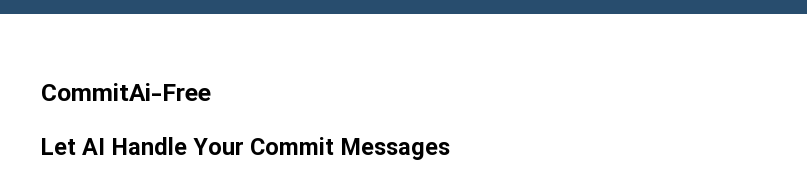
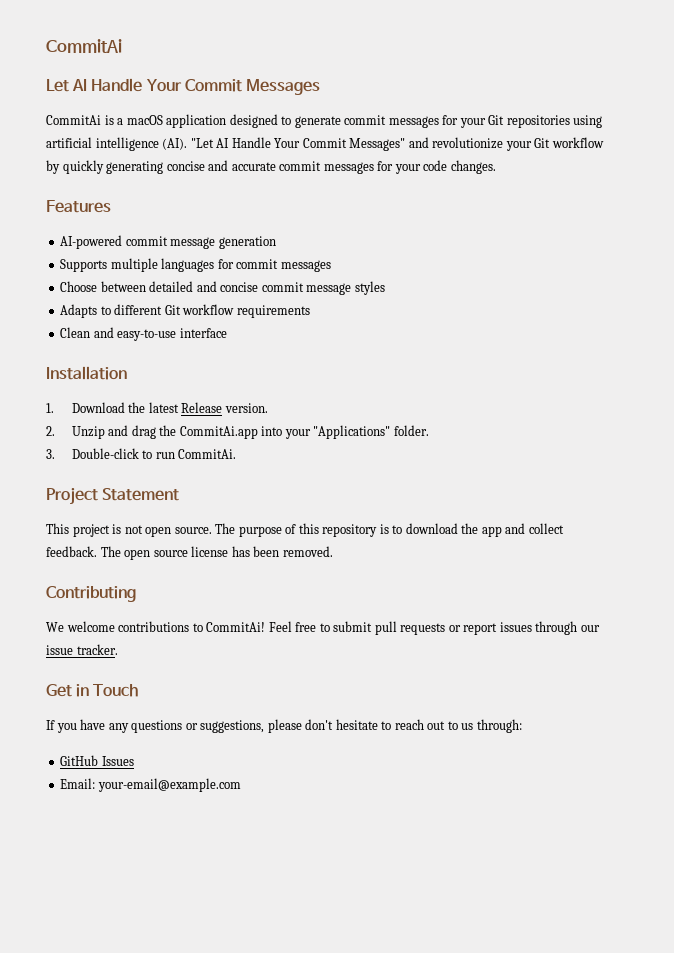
[41,83,211,101] CommitAi-Free -> [46,39,122,53] CommitAi
(450, 149) none -> [46,114,603,128] [46,137,604,151] [46,160,496,174] [46,200,111,213] [60,235,276,249] [60,258,331,272] [60,281,385,295] [60,304,310,318] [60,327,227,341] [46,366,127,380] [46,402,268,413] [46,425,429,439] [46,448,237,459] [46,487,180,505] [46,523,564,537] [46,546,333,560] [46,586,136,602] [46,621,600,635] [46,644,118,655] [46,684,139,697] [46,719,522,733] [60,755,134,766] [60,778,241,792] // CommitAi is a macOS application designed to generate commit messages for your Git repositories using artificial intelligence (AI). "Let AI Handle Your Commit Messages" and revolutionize your Git workflow by quickly generating concise and accurate commit messages for your code changes. // Features // AI-powered commit message generation // Supports multiple languages for commit messages // Choose between detailed and concise commit message styles // Adapts to different Git workflow requirements // Clean and easy-to-use interface // Installation // 1. Download the latest Release version. // 2. Unzip and drag the CommitAi.app into your "Applications" folder. // 3. Double-click to run CommitAi. // Project Statement // This project is not open source. The purpose of this repository is to download the app and collect feedback. The open source license has been removed. // Contributing // We welcome contributions to CommitAi! Feel free to submit pull requests or report issues through our issue tracker. // Get in Touch // If you have any questions or suggestions, please don't hesitate to reach out to us through: // GitHub Issues // Email: your-email@example.com

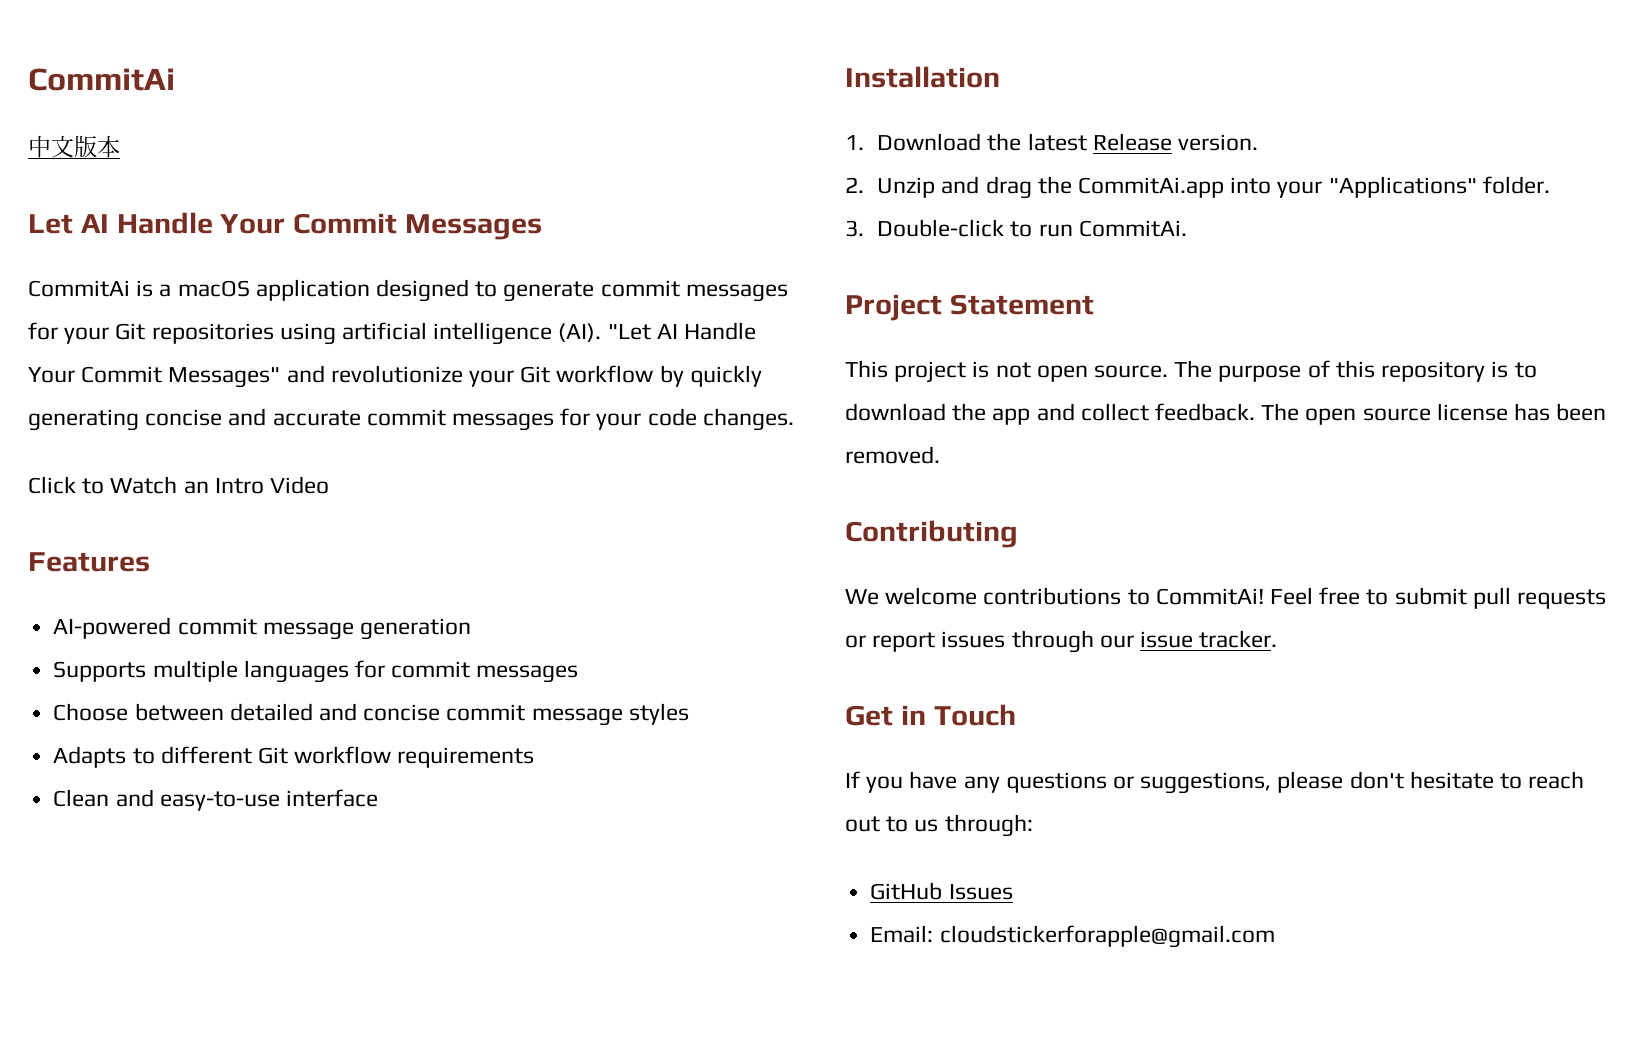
[46,39,122,53] CommitAi -> [28,68,175,91] [28,135,120,158] CommitAi // 中文版本
(496, 167) none -> [28,476,330,494] // Click to Watch an Intro Video
[97,778,241,792] your-email@example.com -> [939,925,1275,948] cloudstickerforapple@gmail.com

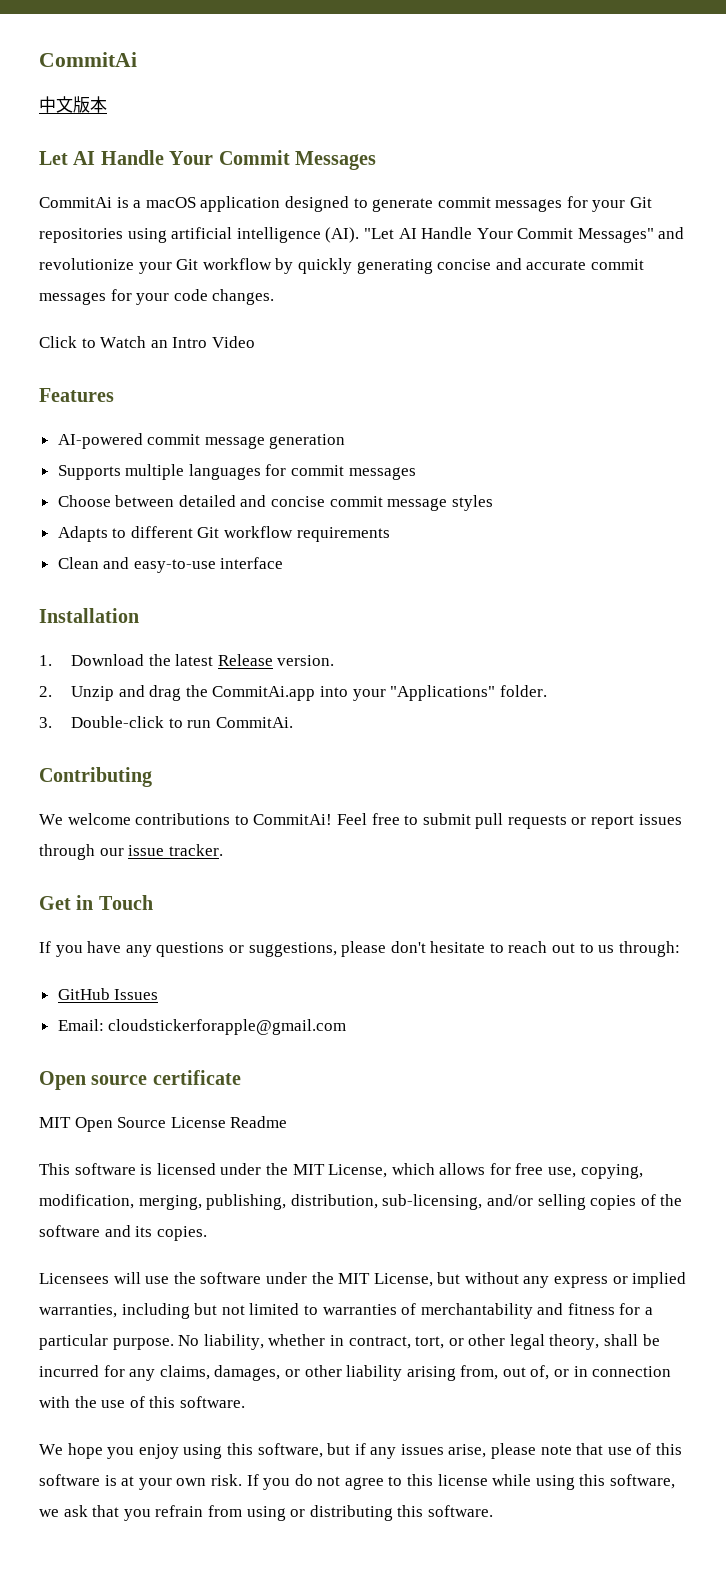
[845,294,1094,321] [845,360,1537,383] [845,403,1607,425] [845,446,940,464] // Project Statement // This project is not open source. The purpose of this repository is to download the app and collect feedback. The open source license has been removed. -> (293, 722) none
(1275, 936) none -> [39,1070,241,1090] [39,1116,288,1132] [39,1163,643,1179] [39,1194,683,1210] [39,1225,207,1241] [39,1272,687,1288] [39,1303,654,1319] [39,1334,660,1350] [39,1365,672,1381] [39,1396,245,1408] [39,1443,683,1459] [39,1474,676,1490] [39,1505,493,1521] // Open source certificate // MIT Open Source License Readme // This software is licensed under the MIT License, which allows for free use, copying, modification, merging, publishing, distribution, sub-licensing, and/or selling copies of the software and its copies. // Licensees will use the software under the MIT License, but without any express or implied warranties, including but not limited to warranties of merchantability and fitness for a particular purpose. No liability, whether in contract, tort, or other legal theory, shall be incurred for any claims, damages, or other liability arising from, out of, or in connection with the use of this software. // We hope you enjoy using this software, but if any issues arise, please note that use of this software is at your own risk. If you do not agree to this license while using this software, we ask that you refrain from using or distributing this software.

